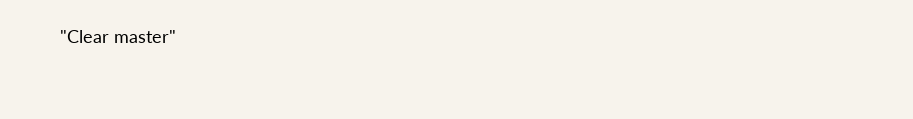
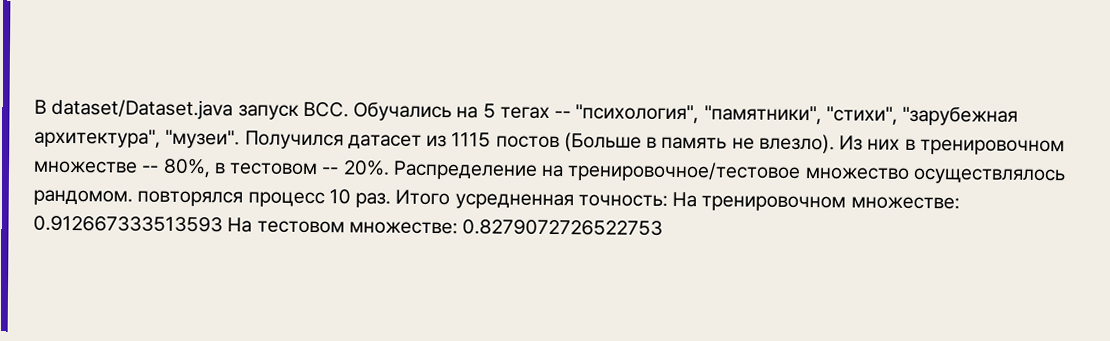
[60,30,176,43] "Clear master" -> [34,98,1019,126] [34,128,1065,156] [33,158,1066,185] [33,189,960,212] [33,215,664,236] В dataset/Dataset.java запуск BCC. Обучались на 5 тегах -- "психология", "памятники", "стихи", "зарубежная архитектура", "музеи". Получился датасет из 1115 постов (Больше в память не влезло). Из них в тренировочном множестве -- 80%, в тестовом -- 20%. Распределение на тренировочное/тестовое множество осуществлялось рандомом. повторялся процесс 10 раз. Итого усредненная точность: На тренировочном множестве: 0.912667333513593 На тестовом множестве: 0.8279072726522753

